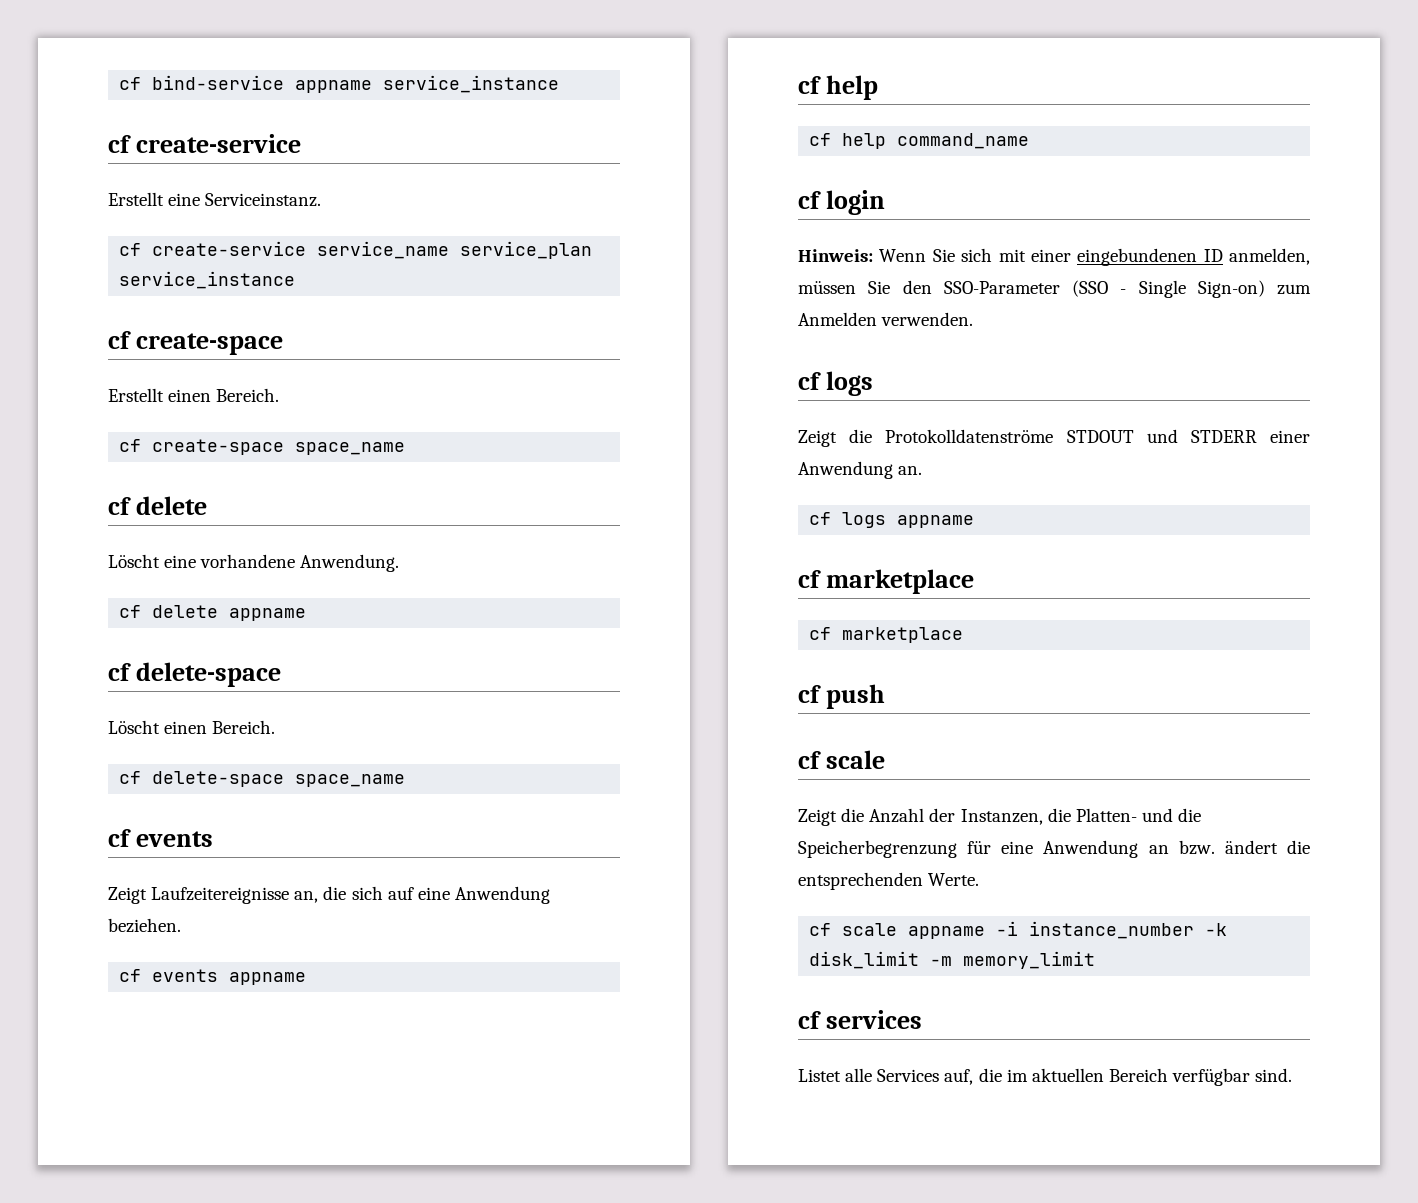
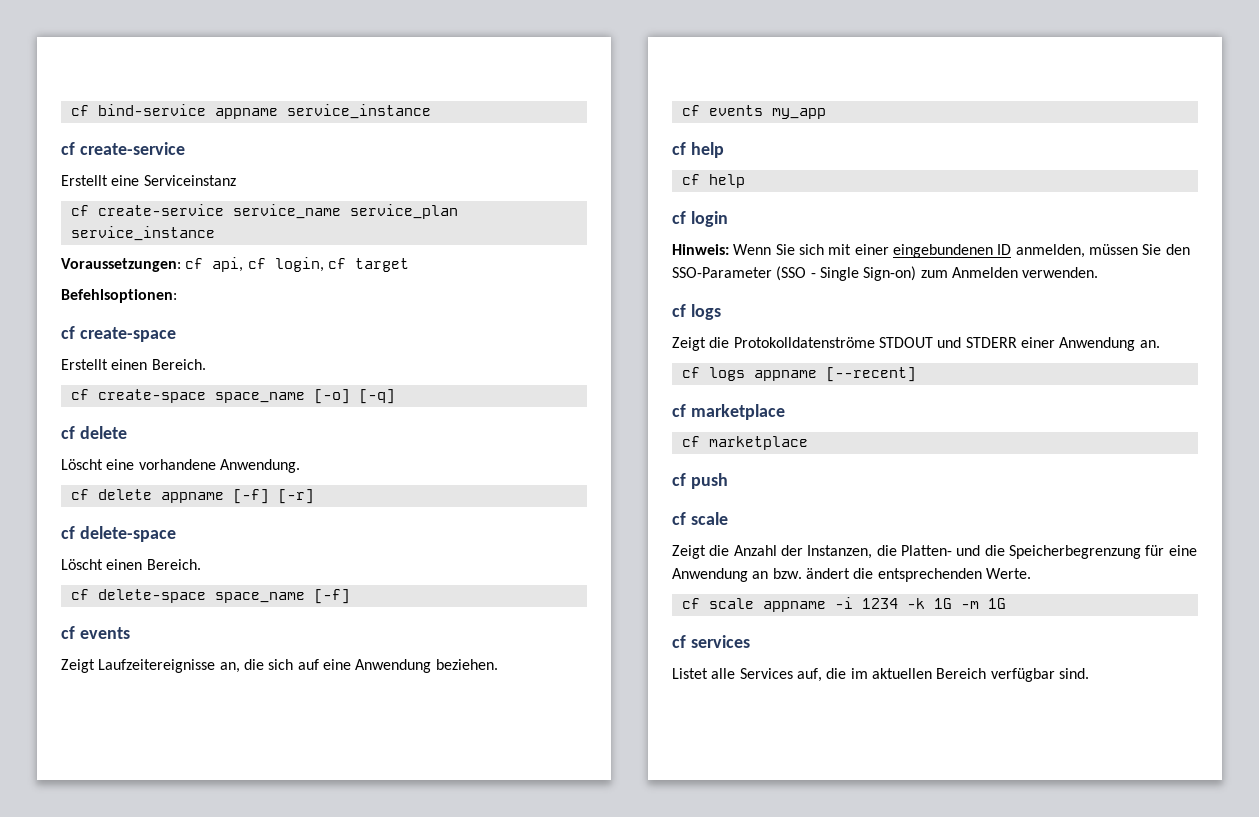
[205,193,322,207] Serviceinstanz. -> [143,175,236,186] Serviceinstanz
(296, 280) none -> [61,257,409,272] [61,289,177,303] // Voraussetzungen: cf api, cf login, cf target // Befehlsoptionen:
(406, 448) none -> [313,389,395,404] [-o] [-q]
(307, 614) none -> [232,489,314,504] [-f] [-r]
(406, 780) none -> [313,589,350,604] [-f]
[229,972,307,985] appname -> [771,108,826,119] my_app
[897,133,1030,149] command_name -> (745, 181) none
(975, 521) none -> [825,367,916,382] [--recent]
[1029,921,1228,939] [809,951,1096,969] instance_number -k disk_limit -m memory_limit -> [861,598,1006,609] 1234 -k 1G -m 1G

